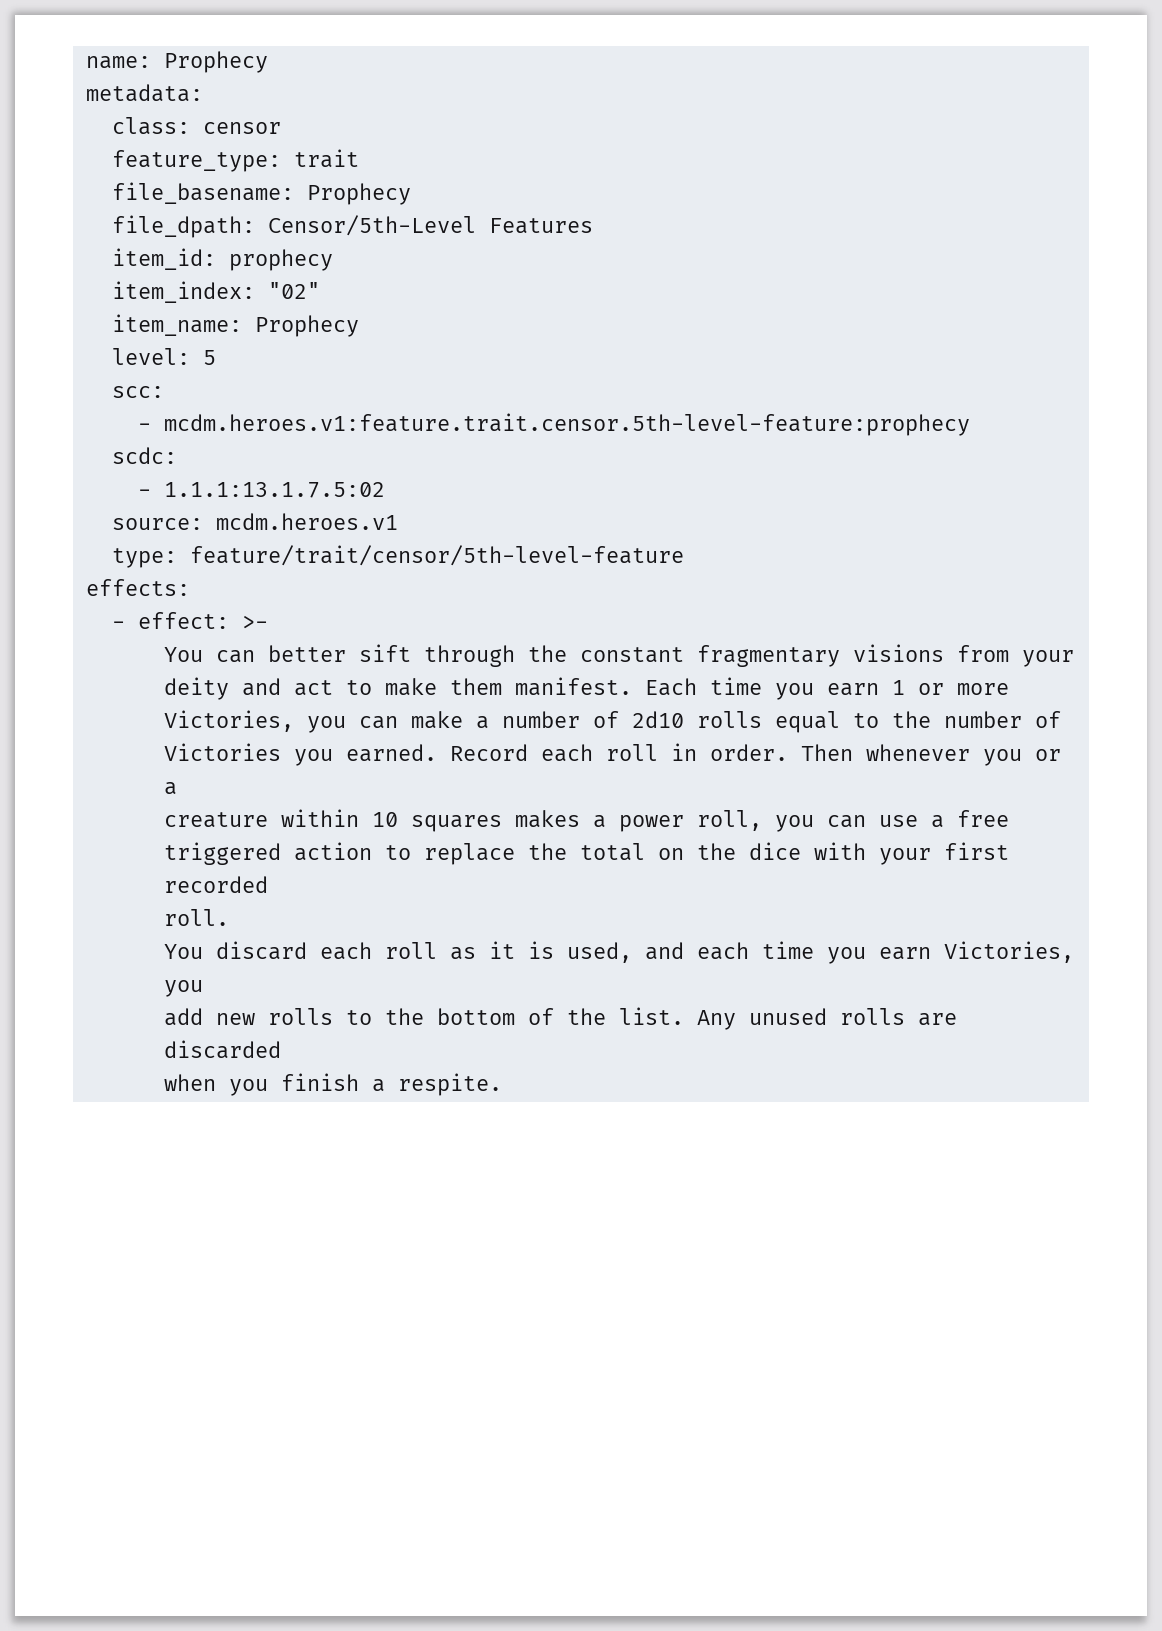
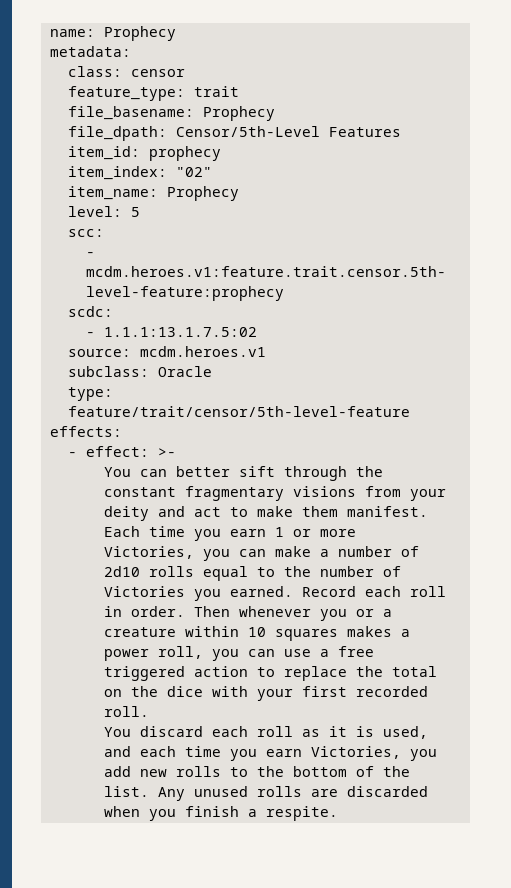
(398, 521) none -> [67,366,212,377] // subclass: Oracle

